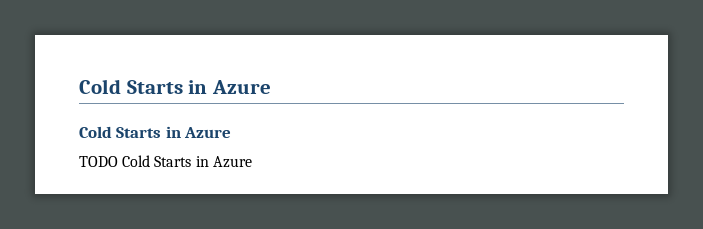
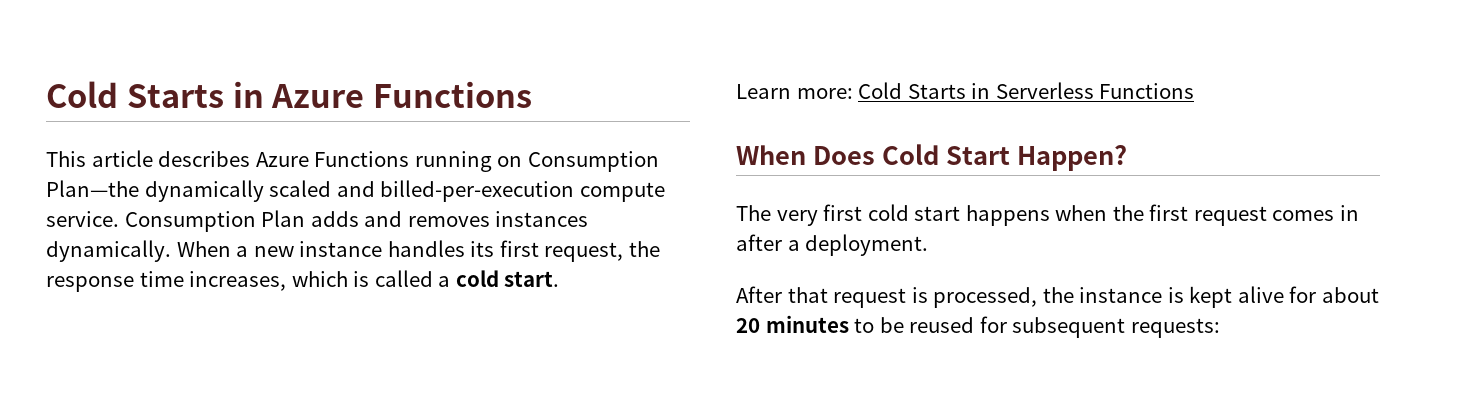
[79,79,272,94] [79,126,232,138] [79,155,252,168] Cold Starts in Azure // Cold Starts in Azure // TODO Cold Starts in Azure -> [46,81,533,108] [46,150,659,172] [46,180,665,202] [46,210,589,232] [46,240,660,262] [46,270,560,292] [736,82,1195,99] [736,144,1127,171] [736,204,1359,226] [736,234,929,256] [736,286,1379,308] [736,315,1220,338] Cold Starts in Azure Functions // This article describes Azure Functions running on Consumption Plan—the dynamically scaled and billed-per-execution compute service. Consumption Plan adds and removes instances dynamically. When a new instance handles its first request, the response time increases, which is called a cold start. // Learn more: Cold Starts in Serverless Functions // When Does Cold Start Happen? // The very first cold start happens when the first request comes in after a deployment. // After that request is processed, the instance is kept alive for about 20 minutes to be reused for subsequent requests:

